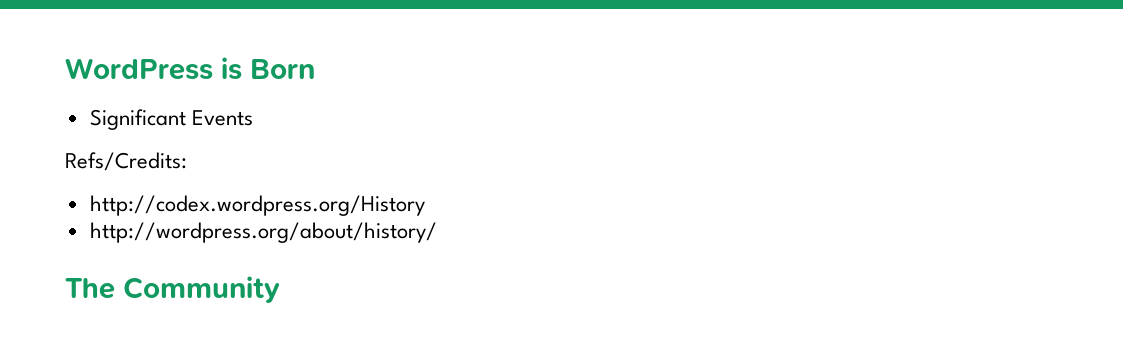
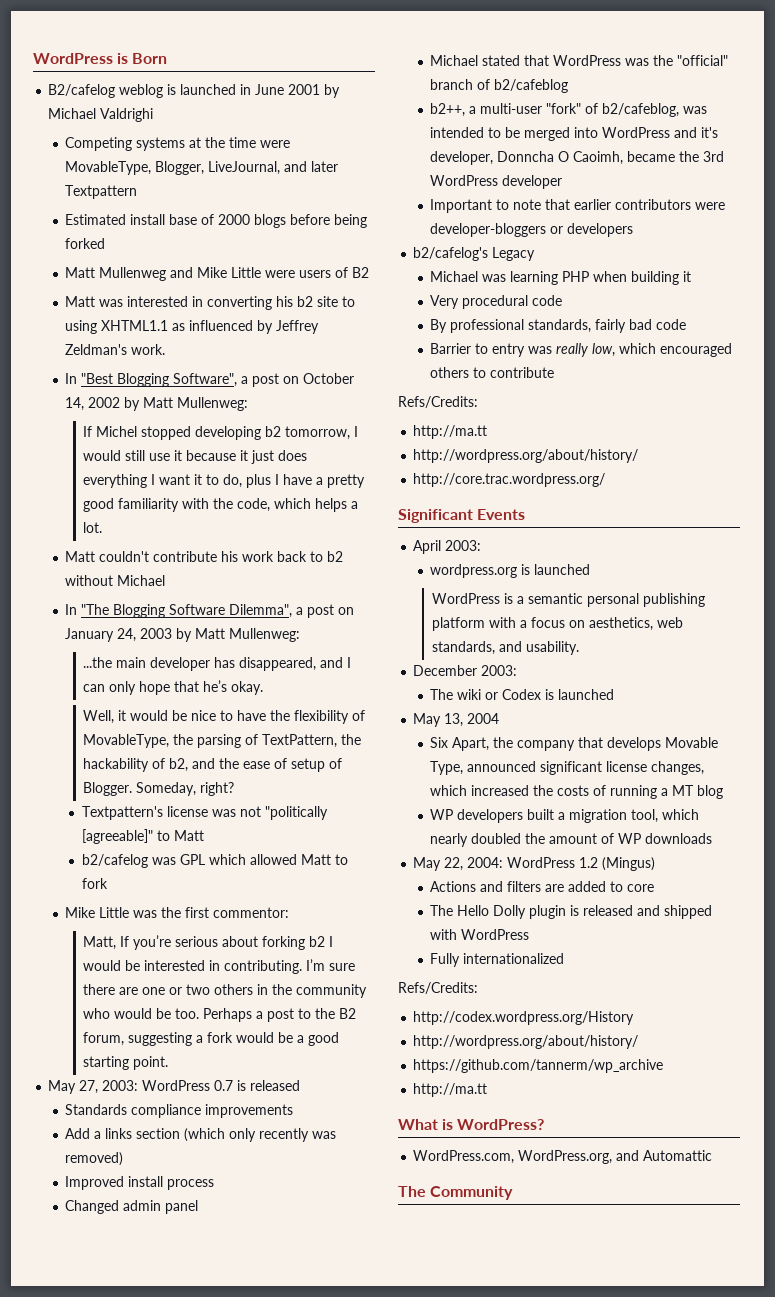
[89,109,253,130] [65,152,187,171] [89,195,425,216] [89,222,437,243] Significant Events // Refs/Credits: // http://codex.wordpress.org/History // http://wordpress.org/about/history/ -> [48,84,341,98] [48,108,154,122] [65,137,291,151] [65,161,339,175] [65,185,138,199] [65,214,368,228] [65,238,106,249] [65,267,370,281] [65,296,356,310] [65,320,320,334] [65,344,166,355] [65,373,355,387] [65,397,249,411] [83,426,359,440] [83,450,308,464] [83,474,366,488] [83,498,359,512] [83,522,103,533] [65,551,344,562] [65,575,166,586] [65,604,355,618] [65,628,301,642] [83,657,352,671] [83,680,264,695] [83,710,366,724] [83,734,362,748] [83,758,343,772] [83,782,235,796] [81,806,328,820] [81,829,204,844] [81,854,348,868] [81,878,108,889] [65,907,290,918] [83,935,334,950] [83,959,356,974] [83,984,368,998] [83,1008,357,1022] [83,1032,340,1046] [83,1056,169,1070] [48,1080,301,1094] [65,1104,294,1118] [65,1128,337,1142] [65,1152,124,1166] [65,1176,215,1190] [65,1200,199,1214] [430,55,729,66] [430,79,569,93] [430,103,708,117] [430,127,719,141] [430,151,725,165] [430,175,563,189] [430,199,726,213] [430,223,634,237] [413,247,536,261] [430,271,692,285] [430,295,563,309] [430,319,687,333] [430,343,733,357] [430,367,555,378] [398,396,478,408] [413,425,488,439] [413,449,639,463] [413,473,606,487] [398,509,526,523] [413,540,482,554] [430,564,591,578] [431,593,705,607] [431,617,683,631] [431,641,579,655] [413,665,518,676] [430,689,615,700] [413,713,500,727] [430,737,719,751] [430,761,705,775] [430,785,724,799] [430,809,700,823] [430,833,713,847] [413,857,656,871] [430,881,655,892] [430,905,713,919] [430,929,530,940] [430,953,565,967] [398,982,478,994] [413,1011,635,1025] [413,1035,639,1049] [413,1059,664,1073] [413,1083,488,1097] [398,1119,545,1130] [413,1150,713,1164] B2/cafelog weblog is launched in June 2001 by Michael Valdrighi // Competing systems at the time were MovableType, Blogger, LiveJournal, and later Textpattern // Estimated install base of 2000 blogs before being forked // Matt Mullenweg and Mike Little were users of B2 // Matt was interested in converting his b2 site to using XHTML1.1 as influenced by Jeffrey Zeldman's work. // In "Best Blogging Software", a post on October 14, 2002 by Matt Mullenweg: // If Michel stopped developing b2 tomorrow, I would still use it because it just does everything I want it to do, plus I have a pretty good familiarity with the code, which helps a lot. // Matt couldn't contribute his work back to b2 without Michael // In "The Blogging Software Dilemma", a post on January 24, 2003 by Matt Mullenweg: // ...the main developer has disappeared, and I can only hope that he’s okay. // Well, it would be nice to have the flexibility of MovableType, the parsing of TextPattern, the hackability of b2, and the ease of setup of Blogger. Someday, right? // Textpattern's license was not "politically [agreeable]" to Matt // b2/cafelog was GPL which allowed Matt to fork // Mike Little was the first commentor: // Matt, If you’re serious about forking b2 I would be interested in contributing. I’m sure there are one or two others in the community who would be too. Perhaps a post to the B2 forum, suggesting a fork would be a good starting point. // May 27, 2003: WordPress 0.7 is released // Standards compliance improvements // Add a links section (which only recently was removed) // Improved install process // Changed admin panel // Michael stated that WordPress was the "official" branch of b2/cafeblog // b2++, a multi-user "fork" of b2/cafeblog, was intended to be merged into WordPress and it's developer, Donncha O Caoimh, became the 3rd WordPress developer // Important to note that earlier contributors were developer-bloggers or developers // b2/cafelog's Legacy // Michael was learning PHP when building it // Very procedural code // By professional standards, fairly bad code // Barrier to entry was really low, which encouraged others to contribute // Refs/Credits: // http://ma.tt // http://wordpress.org/about/history/ // http://core.trac.wordpress.org/ // Significant Events // April 2003: // wordpress.org is launched // WordPress is a semantic personal publishing platform with a focus on aesthetics, web standards, and usability. // December 2003: // The wiki or Codex is launched // May 13, 2004 // Six Apart, the company that develops Movable Type, announced significant license changes, which increased the costs of running a MT blog // WP developers built a migration tool, which nearly doubled the amount of WP downloads // May 22, 2004: WordPress 1.2 (Mingus) // Actions and filters are added to core // The Hello Dolly plugin is released and shipped with WordPress // Fully internationalized // Refs/Credits: // http://codex.wordpress.org/History // http://wordpress.org/about/history/ // https://github.com/tannerm/wp_archive // http://ma.tt // What is WordPress? // WordPress.com, WordPress.org, and Automattic

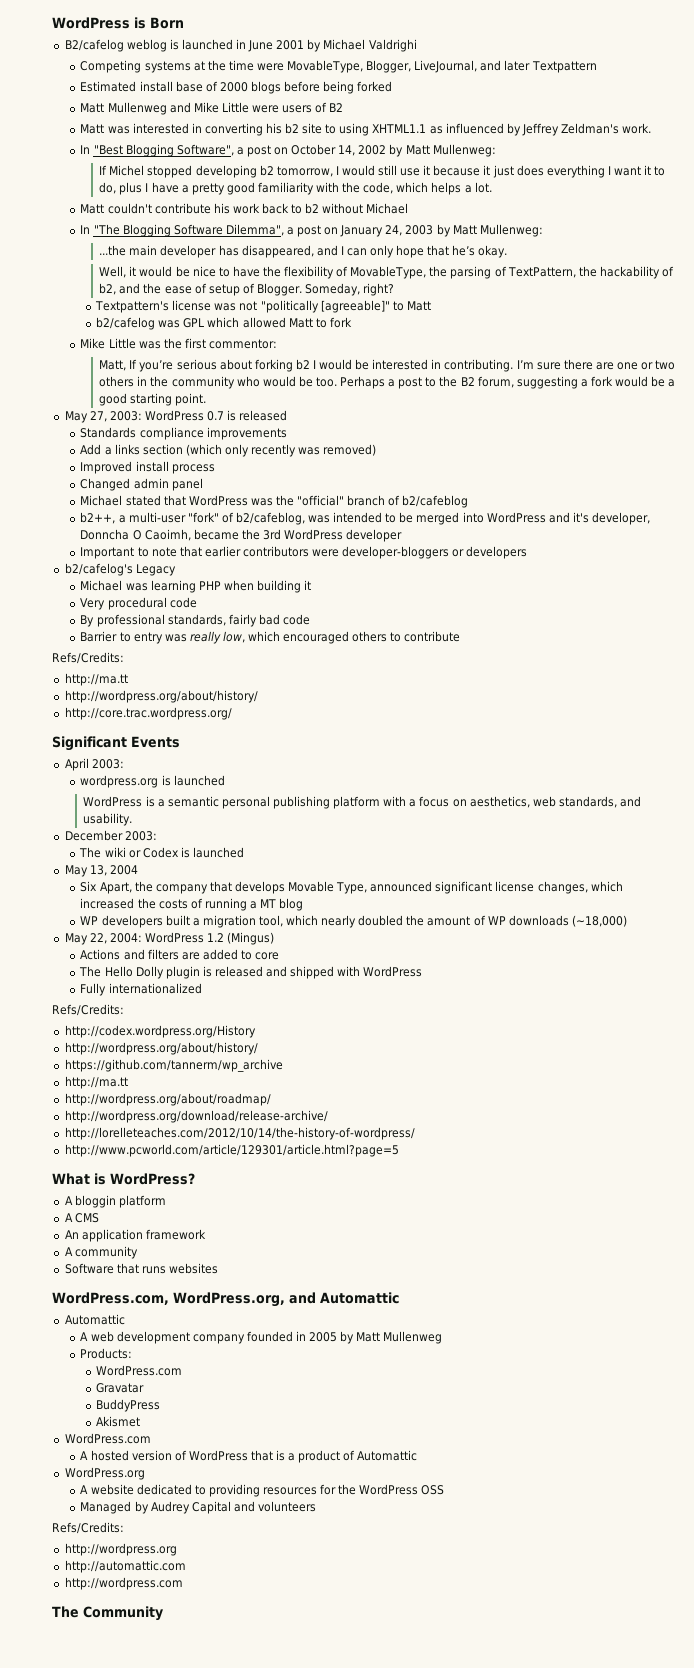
(713, 838) none -> [571,915,627,927] (~18,000)
(488, 1090) none -> [64,1093,271,1106] [64,1110,328,1123] [64,1127,415,1140] [64,1144,399,1157] // http://wordpress.org/about/roadmap/ // http://wordpress.org/download/release-archive/ // http://lorelleteaches.com/2012/10/14/the-history-of-wordpress/ // http://www.pcworld.com/article/129301/article.html?page=5
[413,1150,713,1164] WordPress.com, WordPress.org, and Automattic -> [64,1195,166,1208] [64,1213,99,1223] [64,1229,206,1242] [64,1246,138,1259] [64,1263,218,1274] [52,1292,399,1307] [64,1314,125,1325] [80,1331,443,1344] [80,1348,133,1359] [96,1365,183,1376] [96,1383,145,1393] [96,1399,161,1412] [96,1416,141,1427] [64,1433,151,1444] [80,1450,418,1463] [64,1467,145,1480] [80,1484,445,1497] [80,1501,316,1514] [52,1522,124,1534] [64,1543,177,1556] [64,1560,186,1573] [64,1577,183,1590] A bloggin platform // A CMS // An application framework // A community // Software that runs websites // WordPress.com, WordPress.org, and Automattic // Automattic // A web development company founded in 2005 by Matt Mullenweg // Products: // WordPress.com // Gravatar // BuddyPress // Akismet // WordPress.com // A hosted version of WordPress that is a product of Automattic // WordPress.org // A website dedicated to providing resources for the WordPress OSS // Managed by Audrey Capital and volunteers // Refs/Credits: // http://wordpress.org // http://automattic.com // http://wordpress.com

